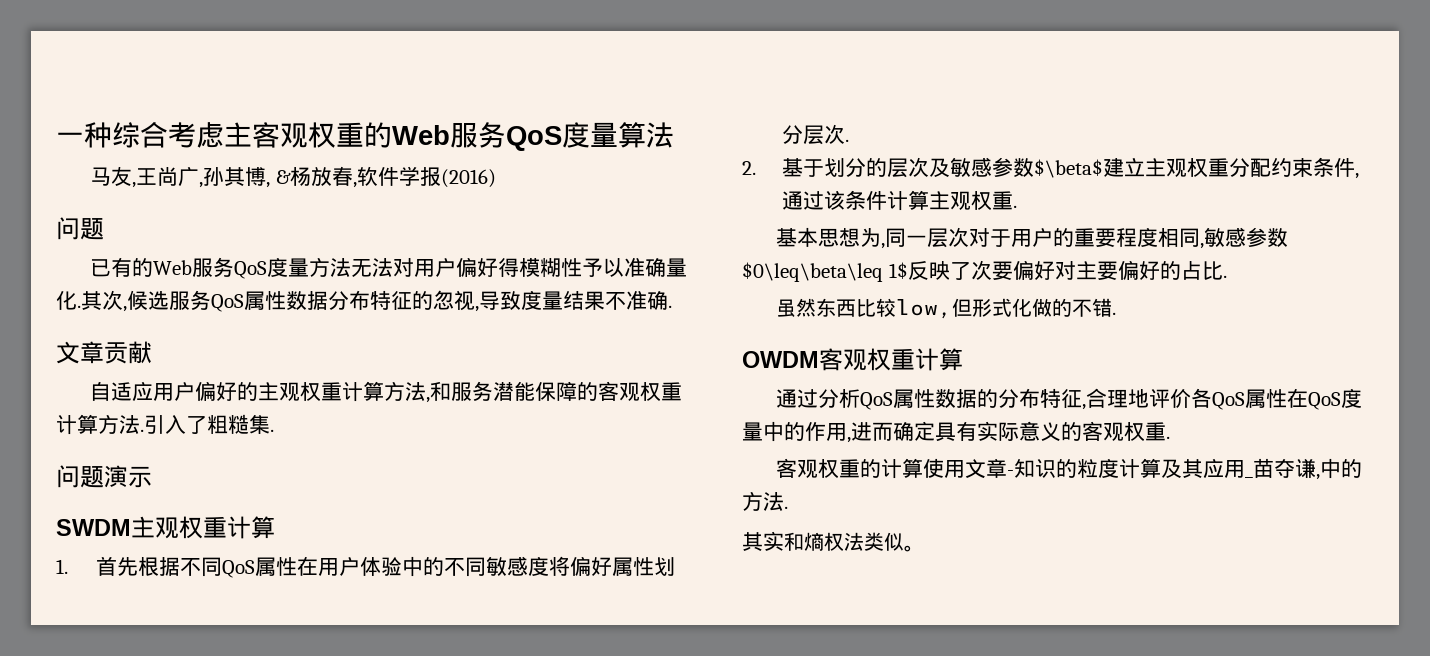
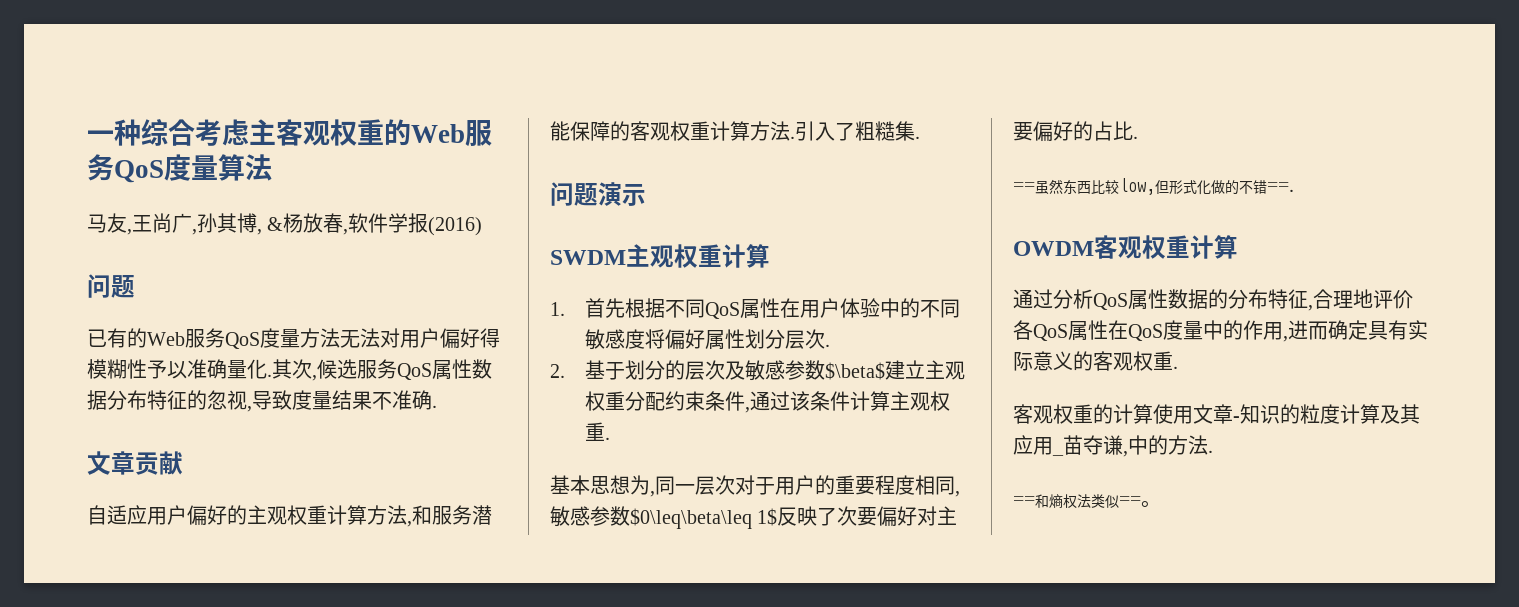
(1227, 276) none -> [1013,182,1035,192] ==
[1112,312,1117,315] . -> [1267,182,1294,192] ==.
[742,531,784,551] 其实 -> [1013,496,1035,506] ==
(904, 541) none -> [1119,496,1141,506] ==

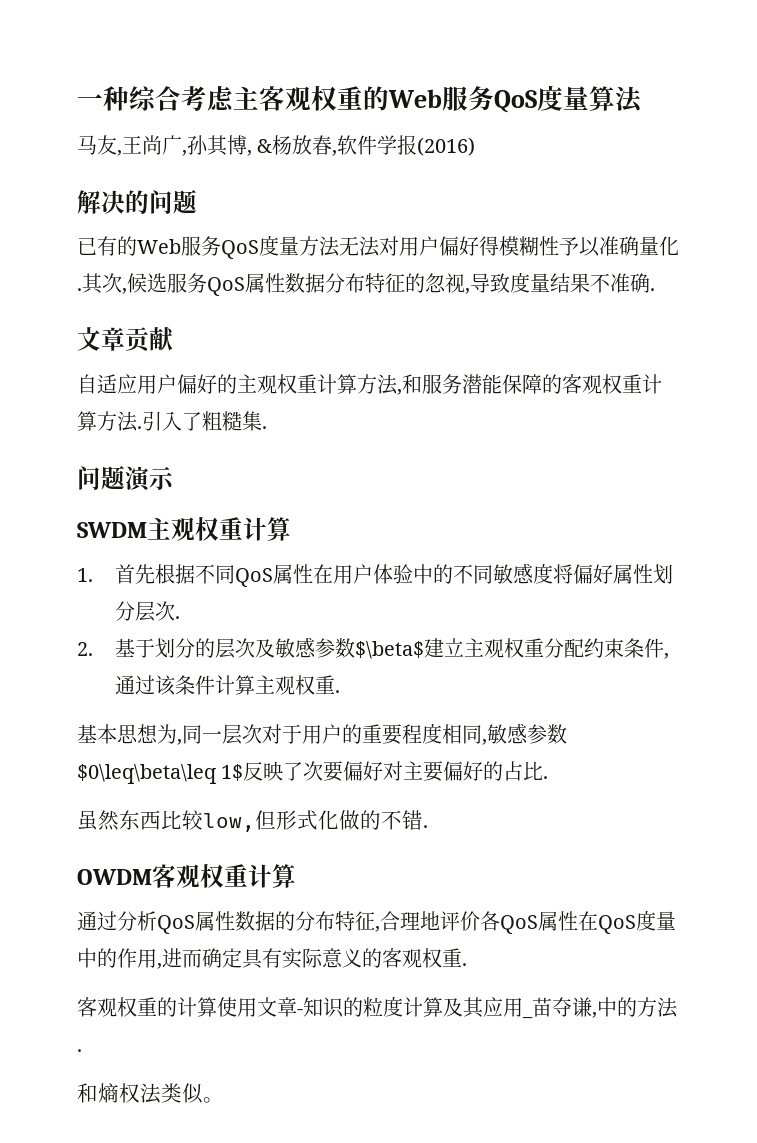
(483, 226) none -> [77,190,149,214] 解决的
[1013,182,1035,192] == -> (549, 777) none
[1267,182,1294,192] ==. -> [423,825,428,828] .
[1013,496,1035,506] == -> (82, 1050) none
[1119,496,1141,506] == -> (203, 1093) none

